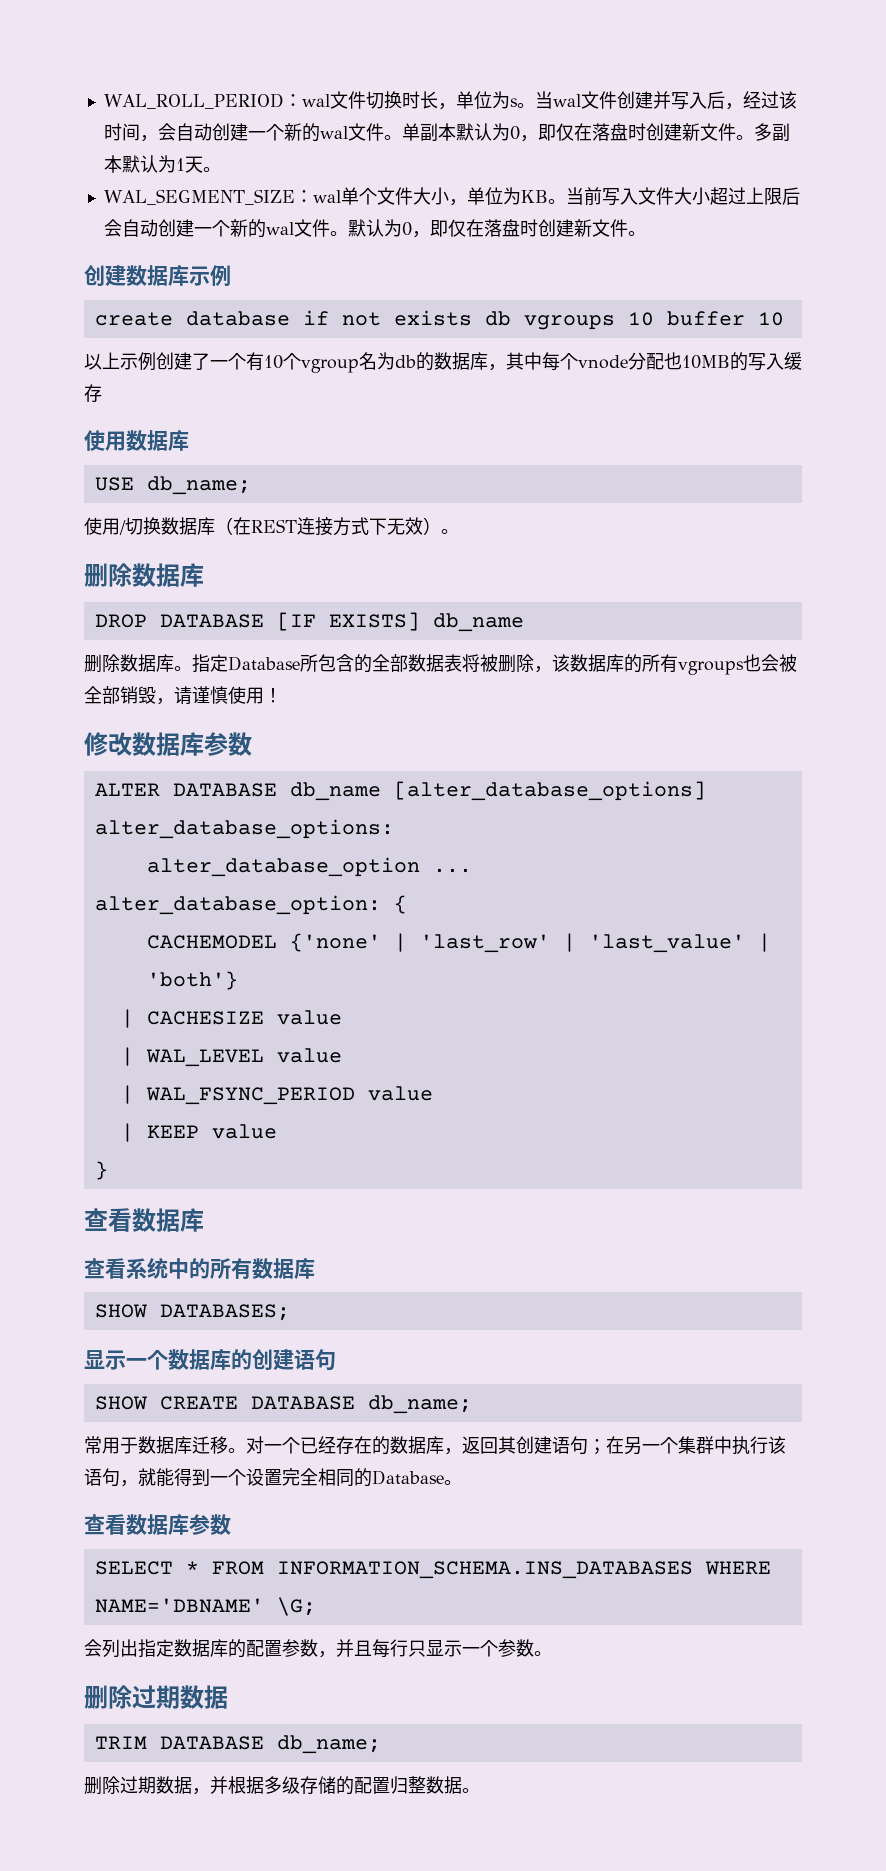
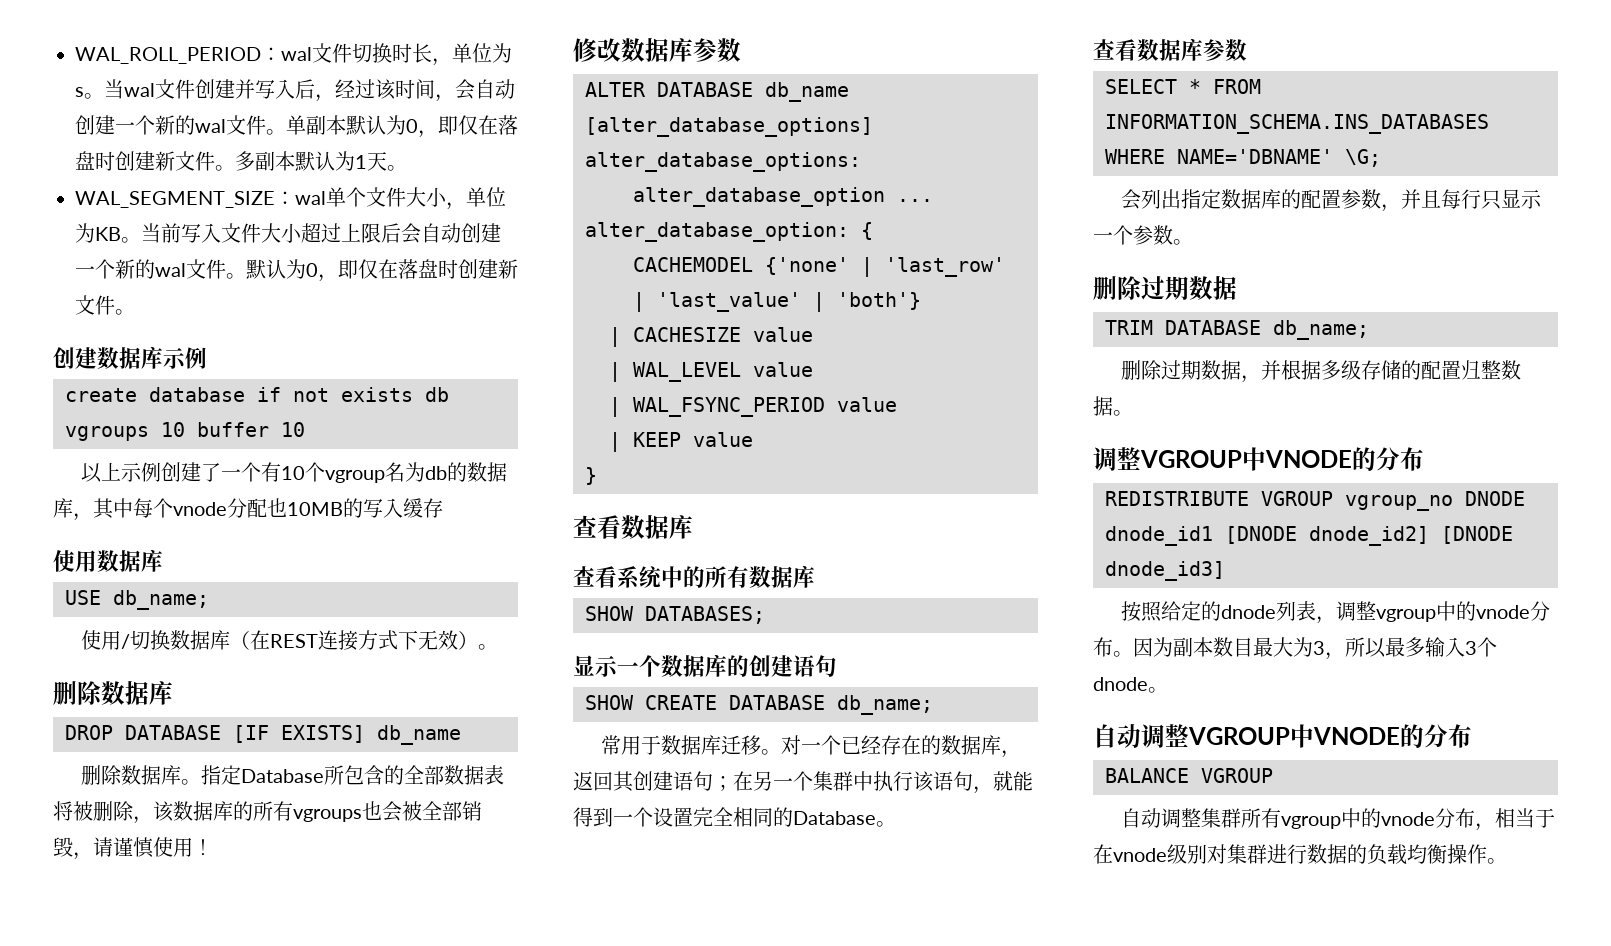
(480, 1790) none -> [1093,447,1424,471] [1105,491,1525,511] [1105,526,1513,546] [1105,561,1225,581] [1121,601,1551,624] [1093,637,1497,660] [1093,677,1168,693] [1093,724,1472,748] [1105,768,1273,783] [1121,808,1556,831] [1093,844,1507,865] // 调整VGROUP中VNODE的分布 // REDISTRIBUTE VGROUP vgroup_no DNODE dnode_id1 [DNODE dnode_id2] [DNODE dnode_id3] // 按照给定的dnode列表，调整vgroup中的vnode分布。因为副本数目最大为3，所以最多输入3个dnode。 // 自动调整VGROUP中VNODE的分布 // BALANCE VGROUP // 自动调整集群所有vgroup中的vnode分布，相当于在vnode级别对集群进行数据的负载均衡操作。

